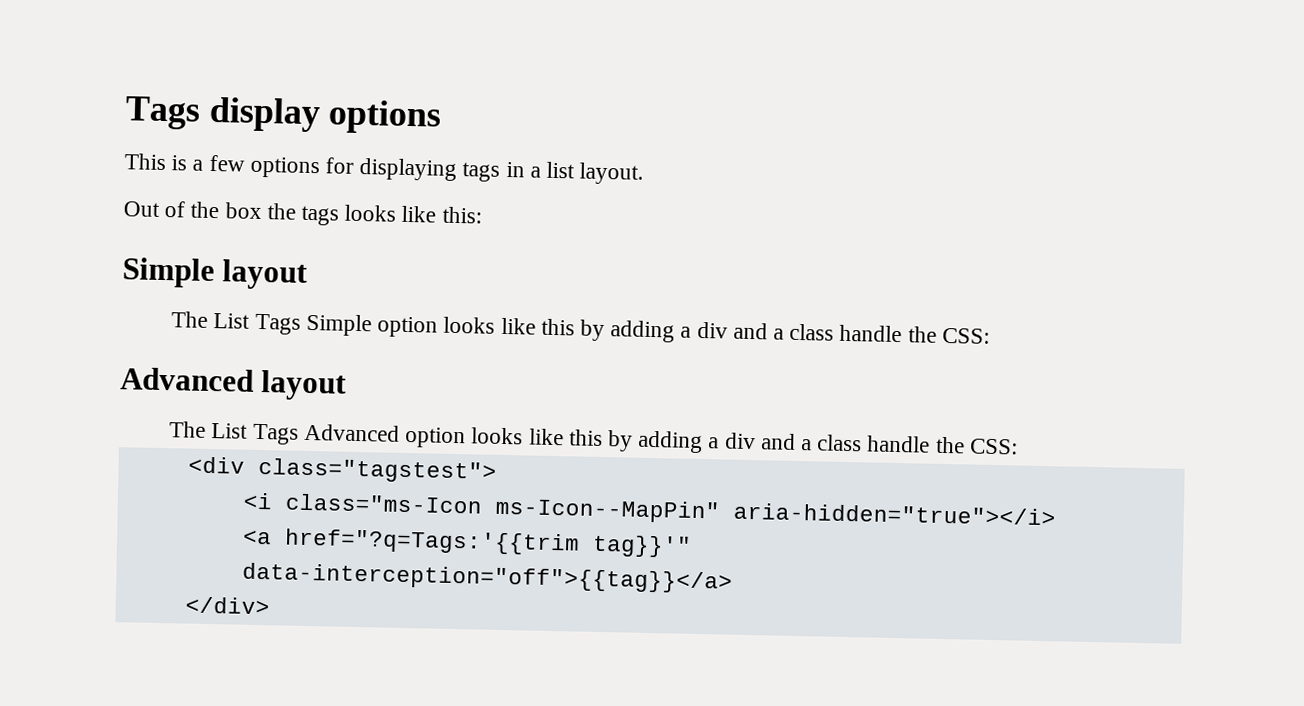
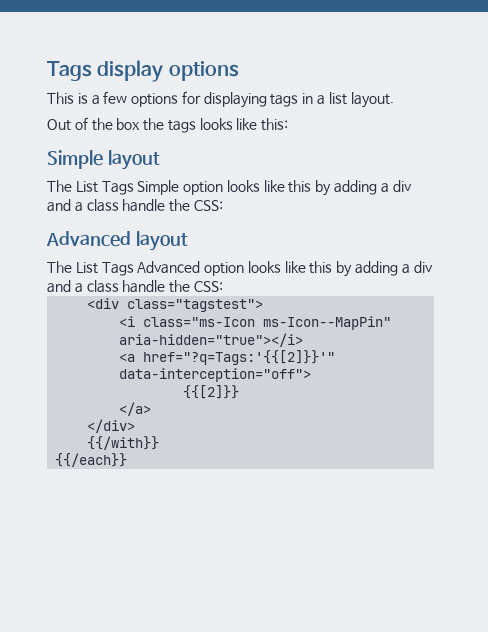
[283,528,692,558] [241,562,733,594] href="?q=Tags:'{{trim tag}}'" data-interception="off">{{tag}}</a> -> [143,350,336,365] [119,368,312,382] [183,385,240,399] [119,402,152,416] href="?q=Tags:'{{[2]}}'" data-interception="off"> // {{[2]}} // </a>
(270, 605) none -> [87,436,160,450] [55,453,128,467] // {{/with}} // {{/each}}

